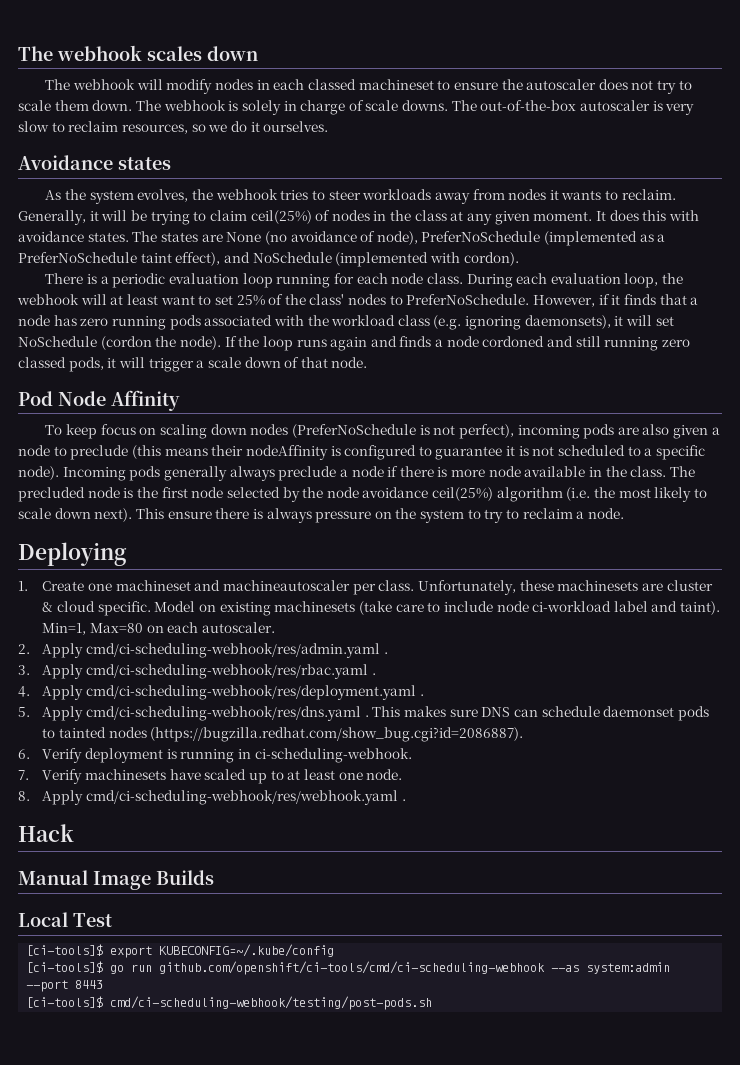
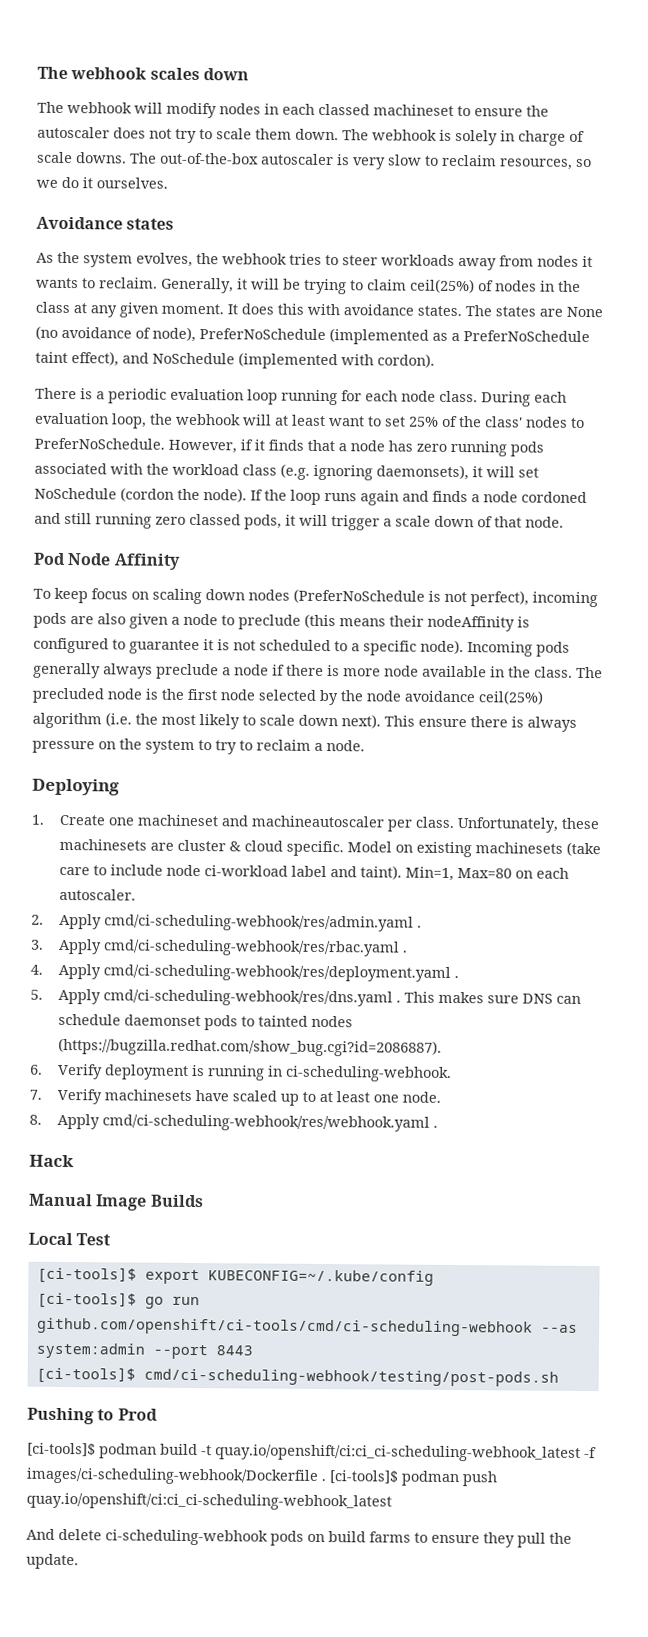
(433, 1003) none -> [27,1407,158,1425] [27,1442,597,1462] [26,1467,497,1487] [26,1492,392,1511] [26,1528,572,1548] [26,1553,79,1570] // Pushing to Prod // [ci-tools]$ podman build -t quay.io/openshift/ci:ci_ci-scheduling-webhook_latest -f images/ci-scheduling-webhook/Dockerfile . [ci-tools]$ podman push quay.io/openshift/ci:ci_ci-scheduling-webhook_latest // And delete ci-scheduling-webhook pods on build farms to ensure they pull the update.

